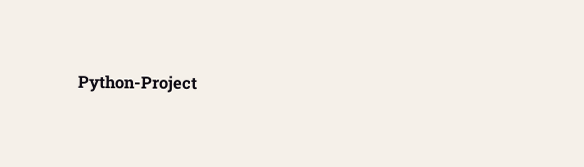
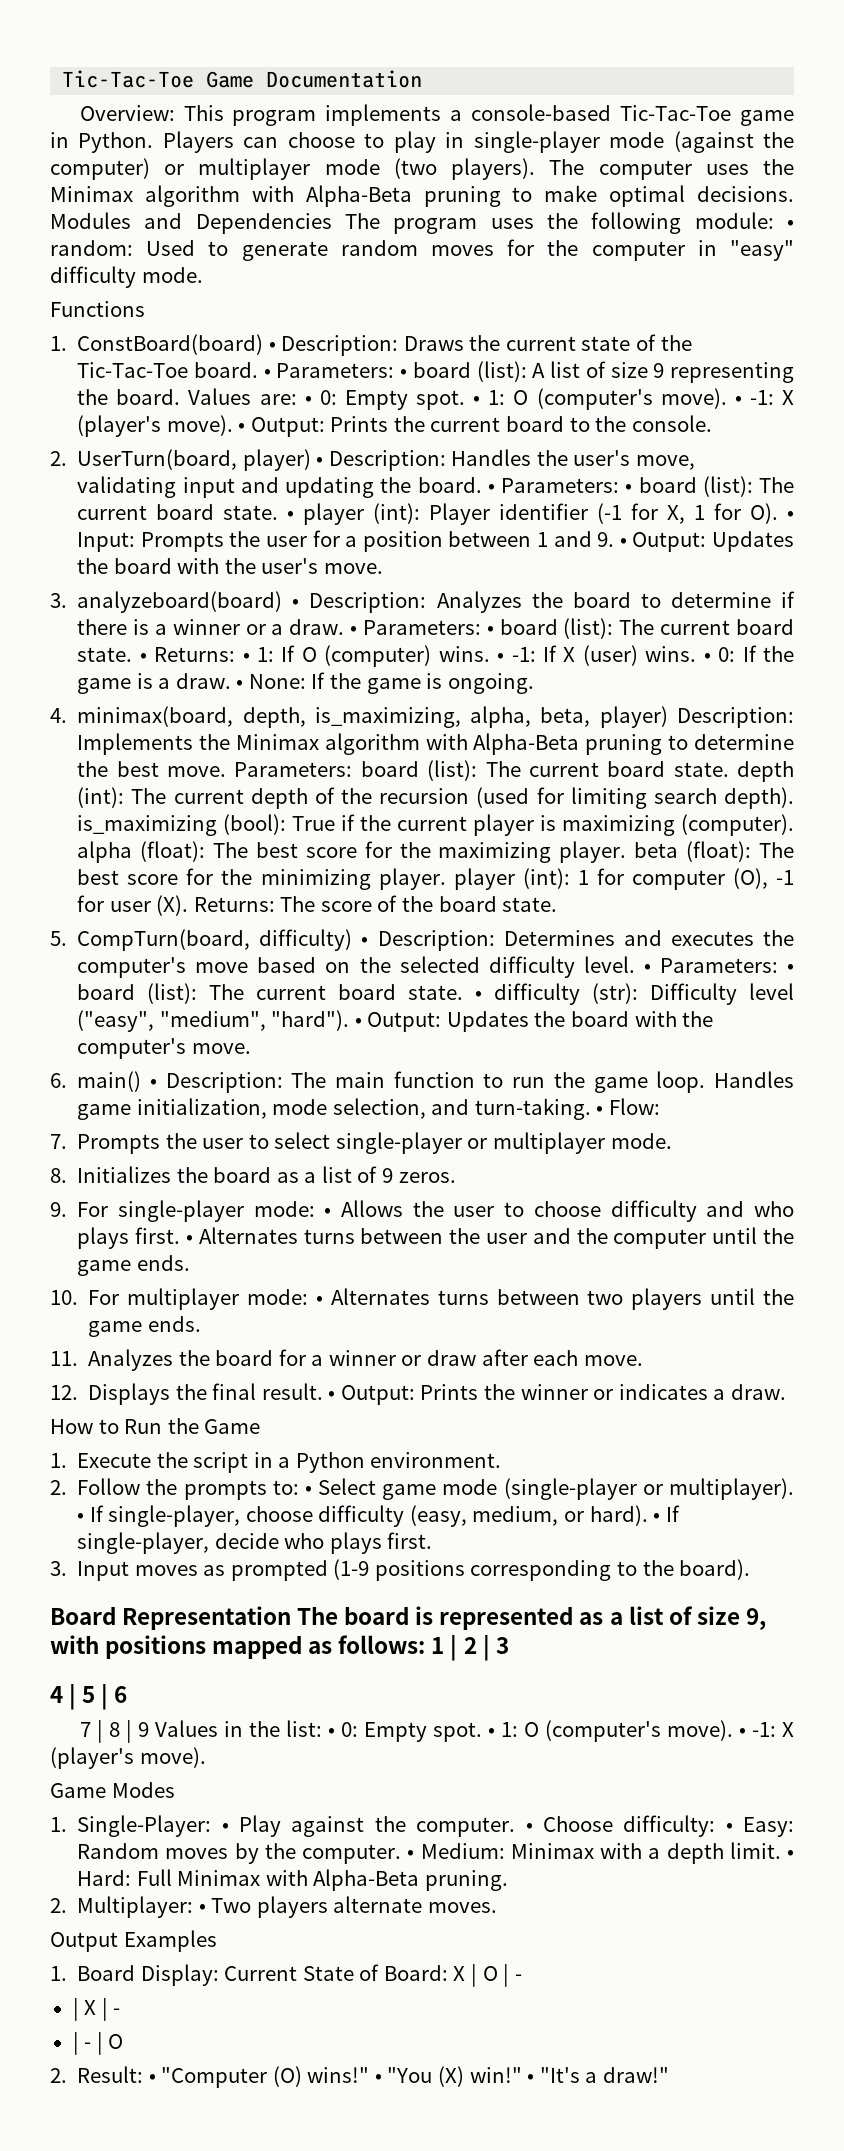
[77,74,198,94] Python-Project -> [62,70,423,88] [79,104,795,126] [50,131,795,153] [50,158,794,180] [50,185,794,207] [50,212,795,234] [50,239,794,261] [50,266,203,288] [50,301,145,317] [50,334,692,356] [77,361,794,383] [77,388,795,410] [77,415,712,437] [50,449,695,471] [77,476,794,498] [77,503,795,525] [77,530,794,552] [77,558,383,574] [50,591,795,613] [77,618,794,639] [77,645,794,667] [77,672,534,694] [50,706,794,728] [77,733,794,755] [77,760,794,782] [77,787,795,809] [77,814,794,836] [77,841,794,863] [77,868,794,890] [77,895,558,916] [50,929,794,951] [77,956,795,978] [77,983,795,1005] [77,1010,714,1032] [77,1038,251,1059] [50,1071,794,1093] [77,1098,660,1120] [50,1132,672,1154] [50,1166,456,1183] [50,1200,794,1222] [77,1227,794,1249] [77,1255,190,1276] [50,1288,794,1310] [88,1316,201,1337] [50,1349,643,1371] [50,1383,786,1405] [50,1418,261,1434] [50,1452,502,1473] [50,1478,794,1500] [77,1505,680,1527] [77,1532,433,1554] [50,1559,751,1581] [50,1606,766,1630] [50,1635,509,1661] [50,1684,128,1710] [79,1720,795,1743] [50,1747,206,1769] [50,1782,175,1798] [50,1815,794,1837] [77,1842,794,1864] [77,1869,508,1891] [50,1896,497,1918] [50,1930,217,1952] [50,1964,522,1987] [72,1998,121,2021] [72,2032,124,2055] [50,2066,669,2088] Tic-Tac-Toe Game Documentation // Overview: This program implements a console-based Tic-Tac-Toe game in Python. Players can choose to play in single-player mode (against the computer) or multiplayer mode (two players). The computer uses the Minimax algorithm with Alpha-Beta pruning to make optimal decisions. Modules and Dependencies The program uses the following module: • random: Used to generate random moves for the computer in "easy" difficulty mode. // Functions // 1. ConstBoard(board) • Description: Draws the current state of the Tic-Tac-Toe board. • Parameters: • board (list): A list of size 9 representing the board. Values are: • 0: Empty spot. • 1: O (computer's move). • -1: X (player's move). • Output: Prints the current board to the console. // 2. UserTurn(board, player) • Description: Handles the user's move, validating input and updating the board. • Parameters: • board (list): The current board state. • player (int): Player identifier (-1 for X, 1 for O). • Input: Prompts the user for a position between 1 and 9. • Output: Updates the board with the user's move. // 3. analyzeboard(board) • Description: Analyzes the board to determine if there is a winner or a draw. • Parameters: • board (list): The current board state. • Returns: • 1: If O (computer) wins. • -1: If X (user) wins. • 0: If the game is a draw. • None: If the game is ongoing. // 4. minimax(board, depth, is_maximizing, alpha, beta, player) Description: Implements the Minimax algorithm with Alpha-Beta pruning to determine the best move. Parameters: board (list): The current board state. depth (int): The current depth of the recursion (used for limiting search depth). is_maximizing (bool): True if the current player is maximizing (computer). alpha (float): The best score for the maximizing player. beta (float): The best score for the minimizing player. player (int): 1 for computer (O), -1 for user (X). Returns: The score of the board state. // 5. CompTurn(board, difficulty) • Description: Determines and executes the computer's move based on the selected difficulty level. • Parameters: • board (list): The current board state. • difficulty (str): Difficulty level ("easy", "medium", "hard"). • Output: Updates the board with the computer's move. // 6. main() • Description: The main function to run the game loop. Handles game initialization, mode selection, and turn-taking. • Flow: // 7. Prompts the user to select single-player or multiplayer mode. // 8. Initializes the board as a list of 9 zeros. // 9. For single-player mode: • Allows the user to choose difficulty and who plays first. • Alternates turns between the user and the computer until the game ends. // 10. For multiplayer mode: • Alternates turns between two players until the game ends. // 11. Analyzes the board for a winner or draw after each move. // 12. Displays the final result. • Output: Prints the winner or indicates a draw. // How to Run the Game // 1. Execute the script in a Python environment. // 2. Follow the prompts to: • Select game mode (single-player or multiplayer). • If single-player, choose difficulty (easy, medium, or hard). • If single-player, decide who plays first. // 3. Input moves as prompted (1-9 positions corresponding to the board). // Board Representation The board is represented as a list of size 9, with positions mapped as follows: 1 | 2 | 3 // 4 | 5 | 6 // 7 | 8 | 9 Values in the list: • 0: Empty spot. • 1: O (computer's move). • -1: X (player's move). // Game Modes // 1. Single-Player: • Play against the computer. • Choose difficulty: • Easy: Random moves by the computer. • Medium: Minimax with a depth limit. • Hard: Full Minimax with Alpha-Beta pruning. // 2. Multiplayer: • Two players alternate moves. // Output Examples // 1. Board Display: Current State of Board: X | O | - // | X | - // | - | O // 2. Result: • "Computer (O) wins!" • "You (X) win!" • "It's a draw!"

